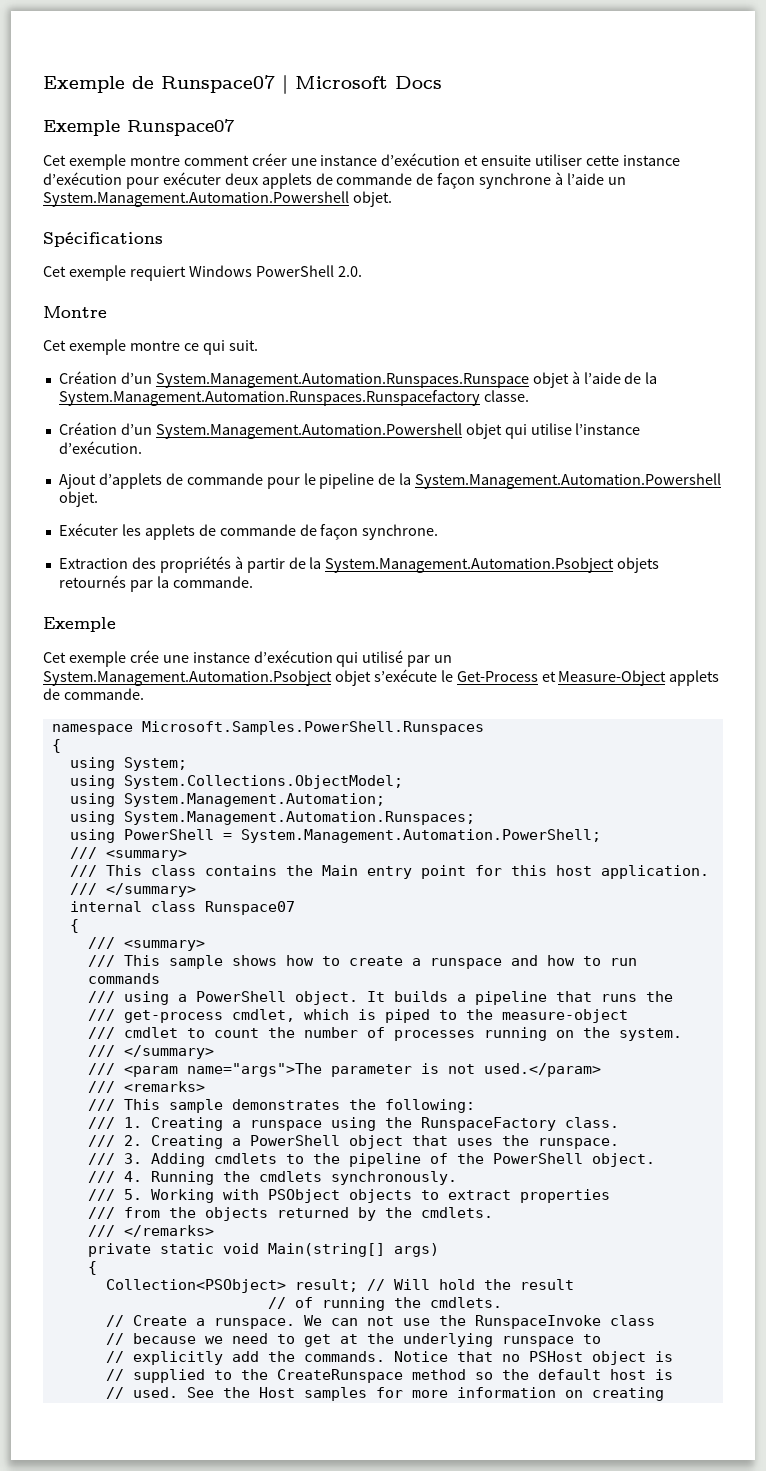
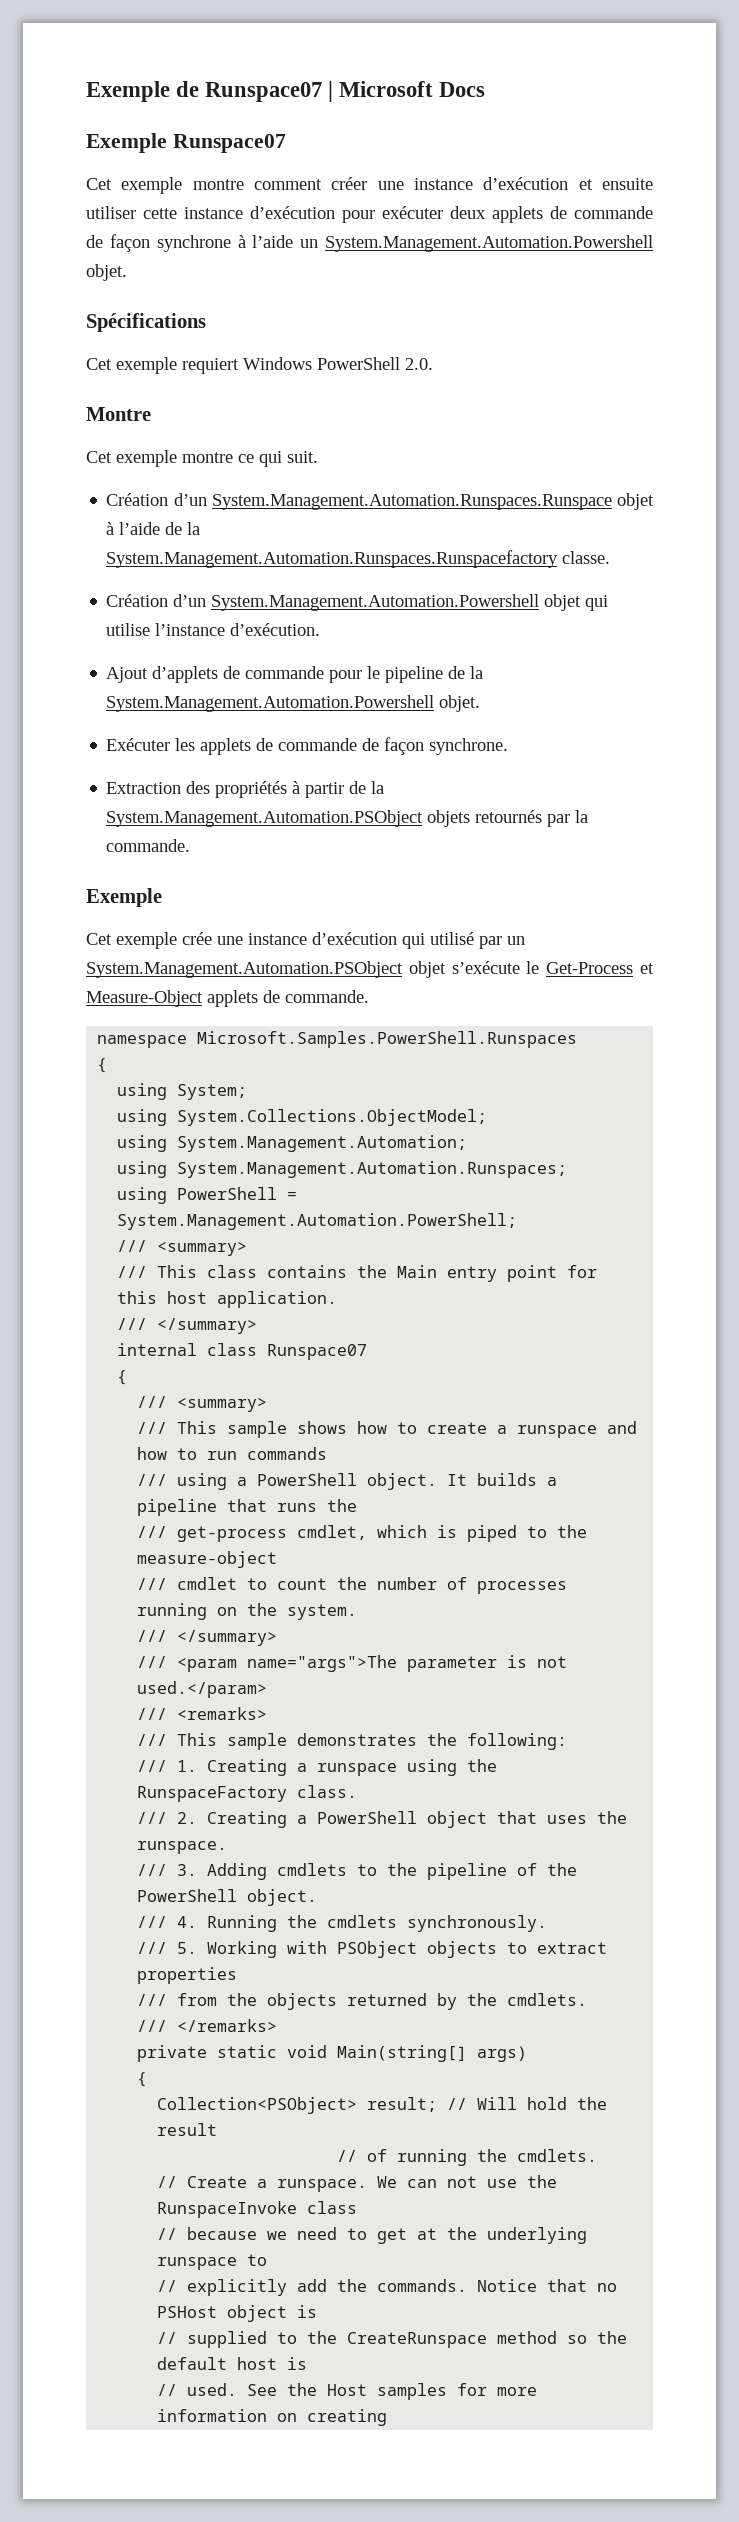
[325,557,615,573] System.Management.Automation.Psobject -> [106,810,424,827] System.Management.Automation.PSObject
[43,670,332,686] System.Management.Automation.Psobject -> [86,961,403,978] System.Management.Automation.PSObject

